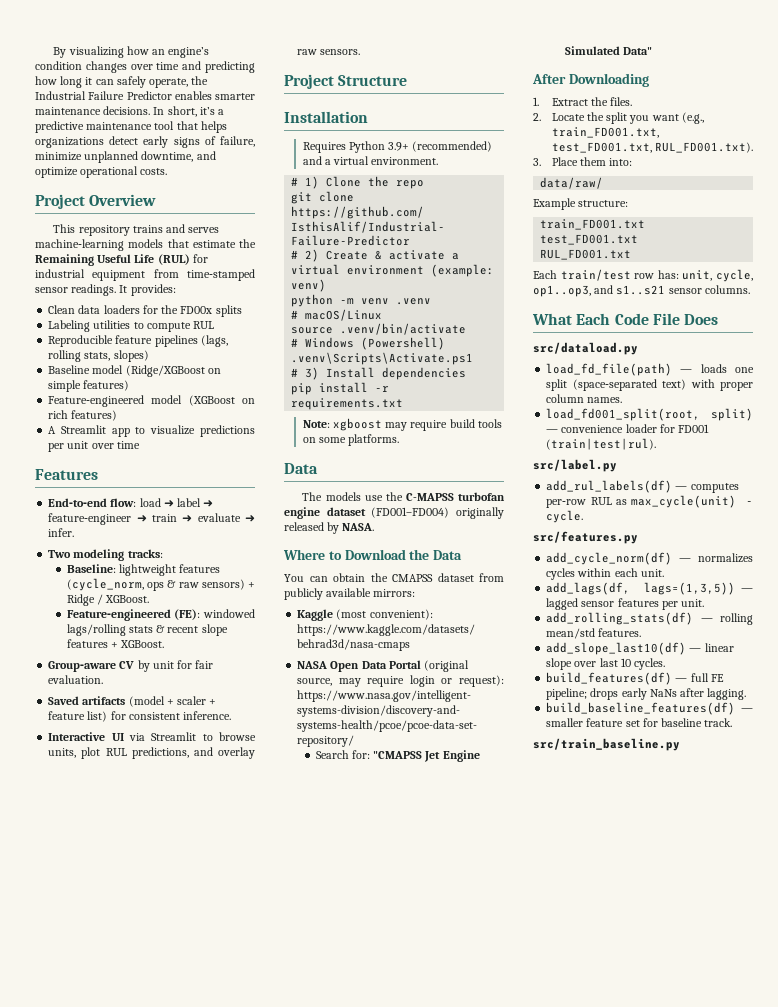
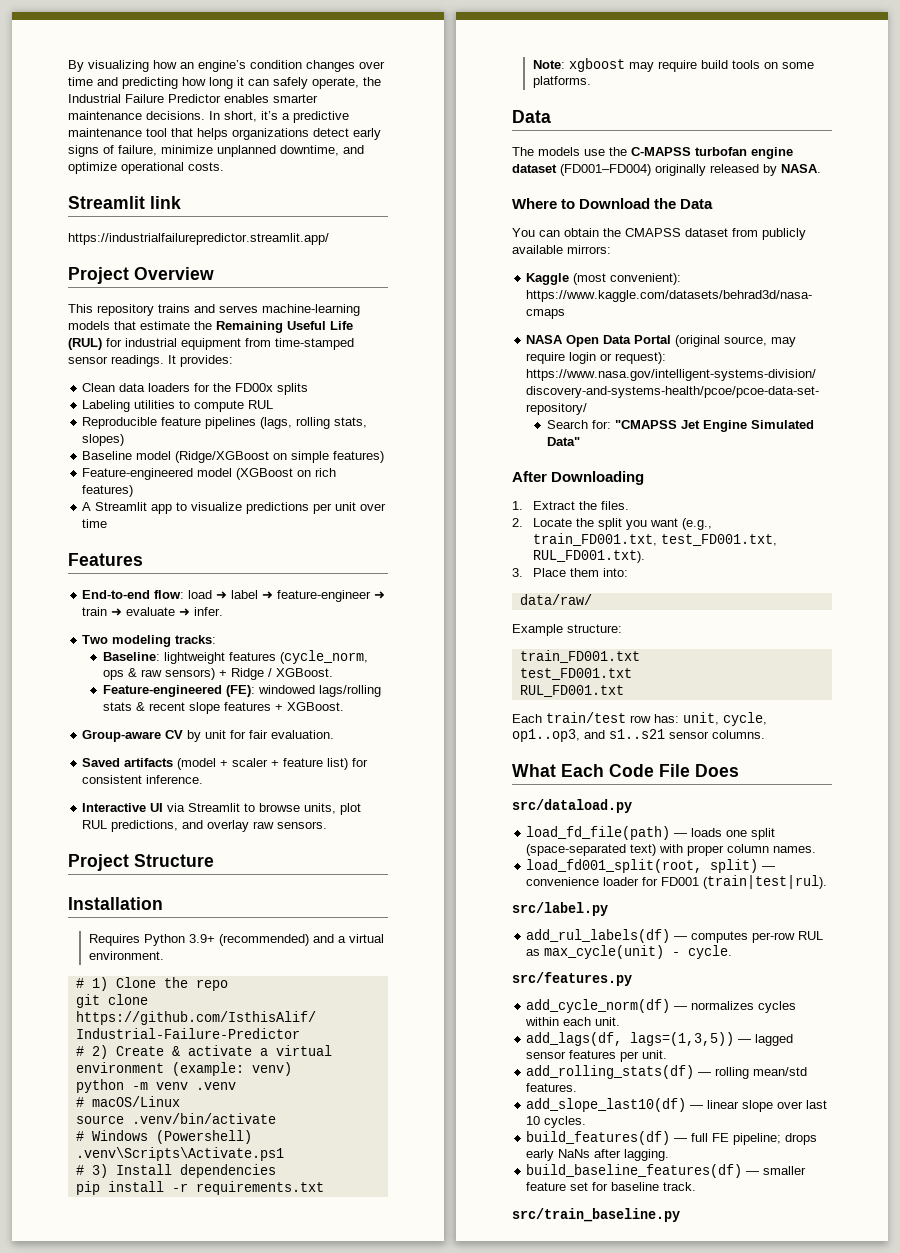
(168, 171) none -> [68,196,181,209] [68,233,329,245] // Streamlit link // https://industrialfailurepredictor.streamlit.app/

